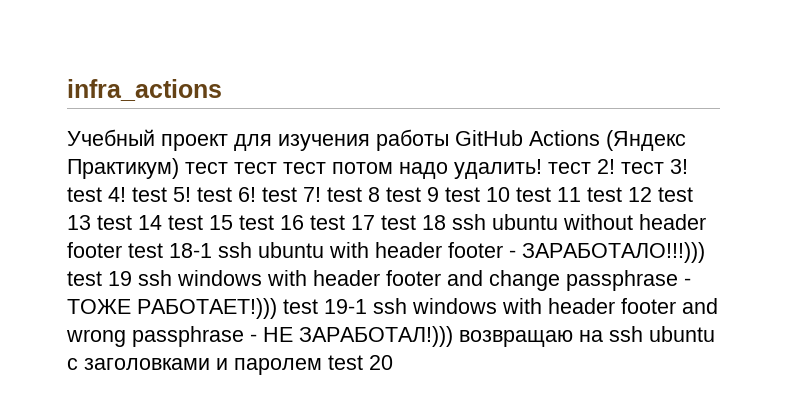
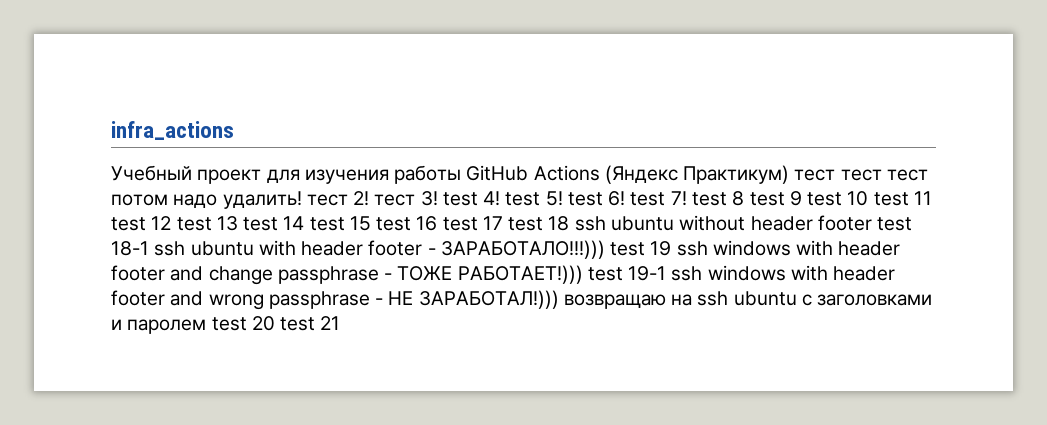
(393, 362) none -> [280,316,341,331] test 21

